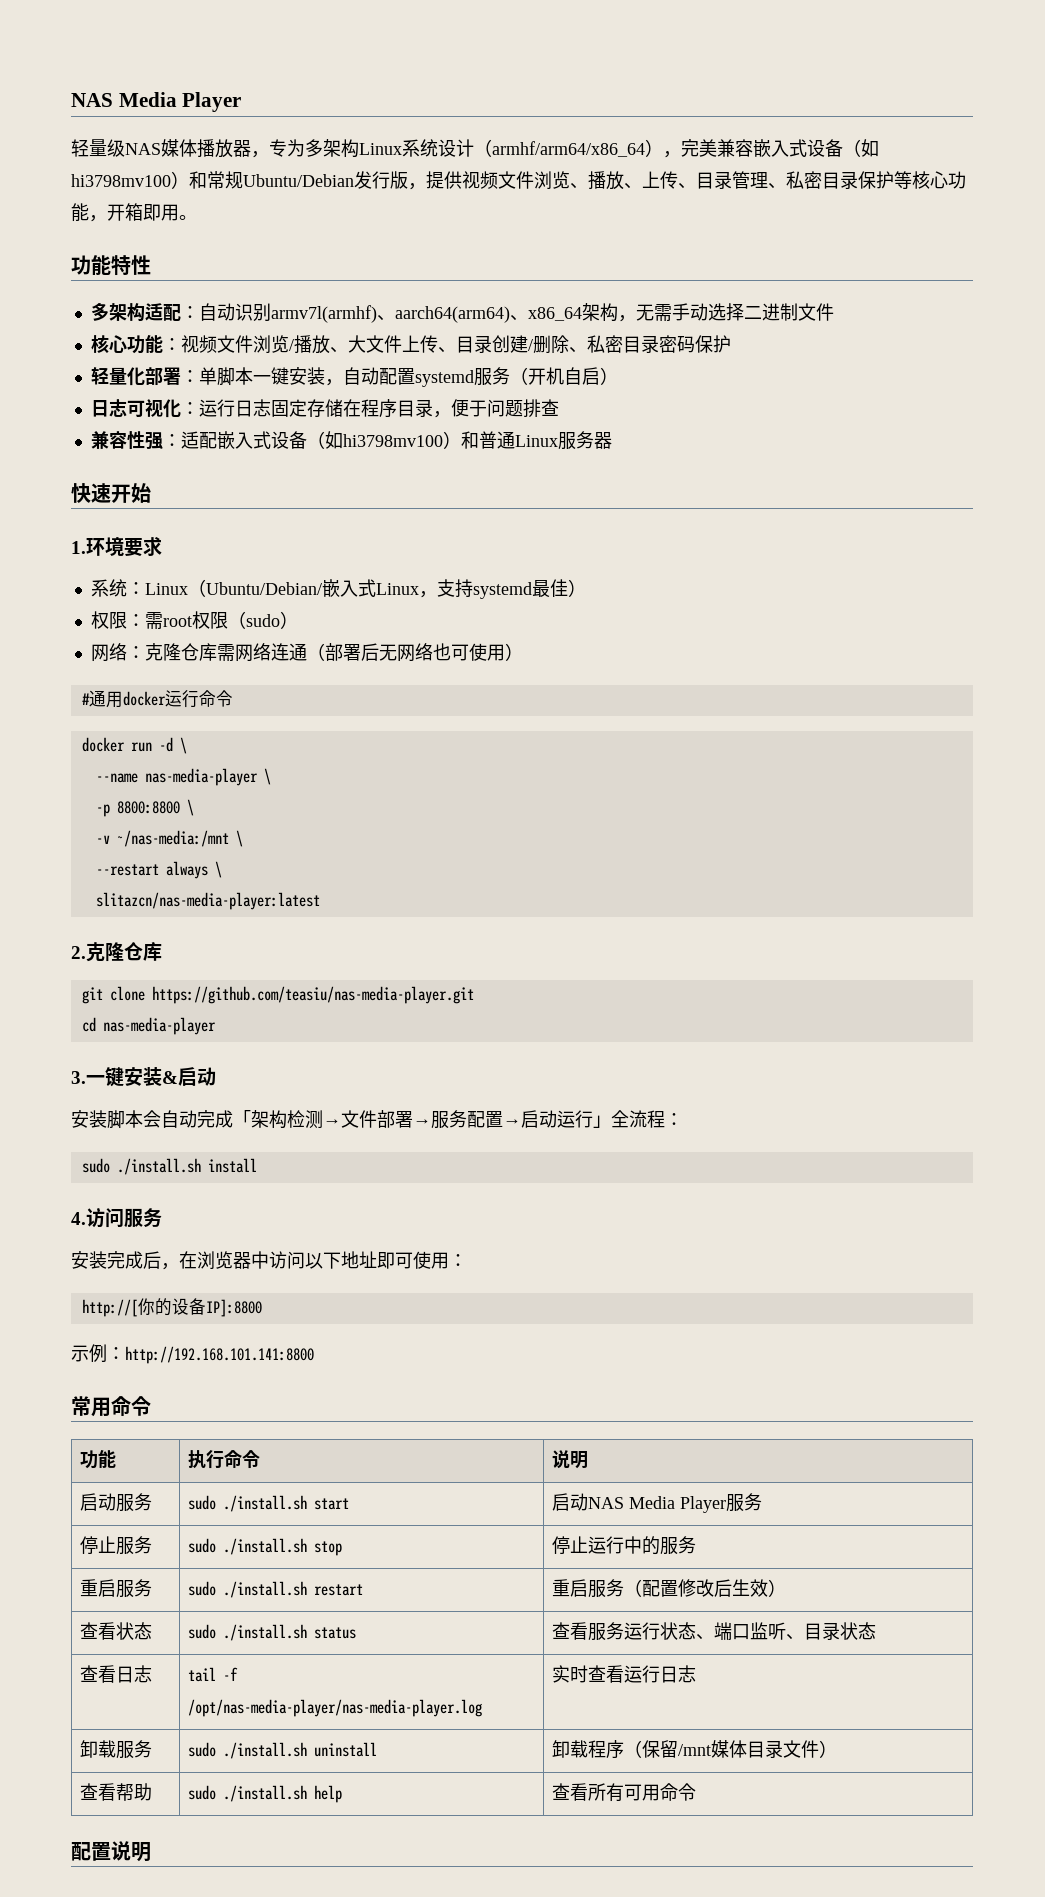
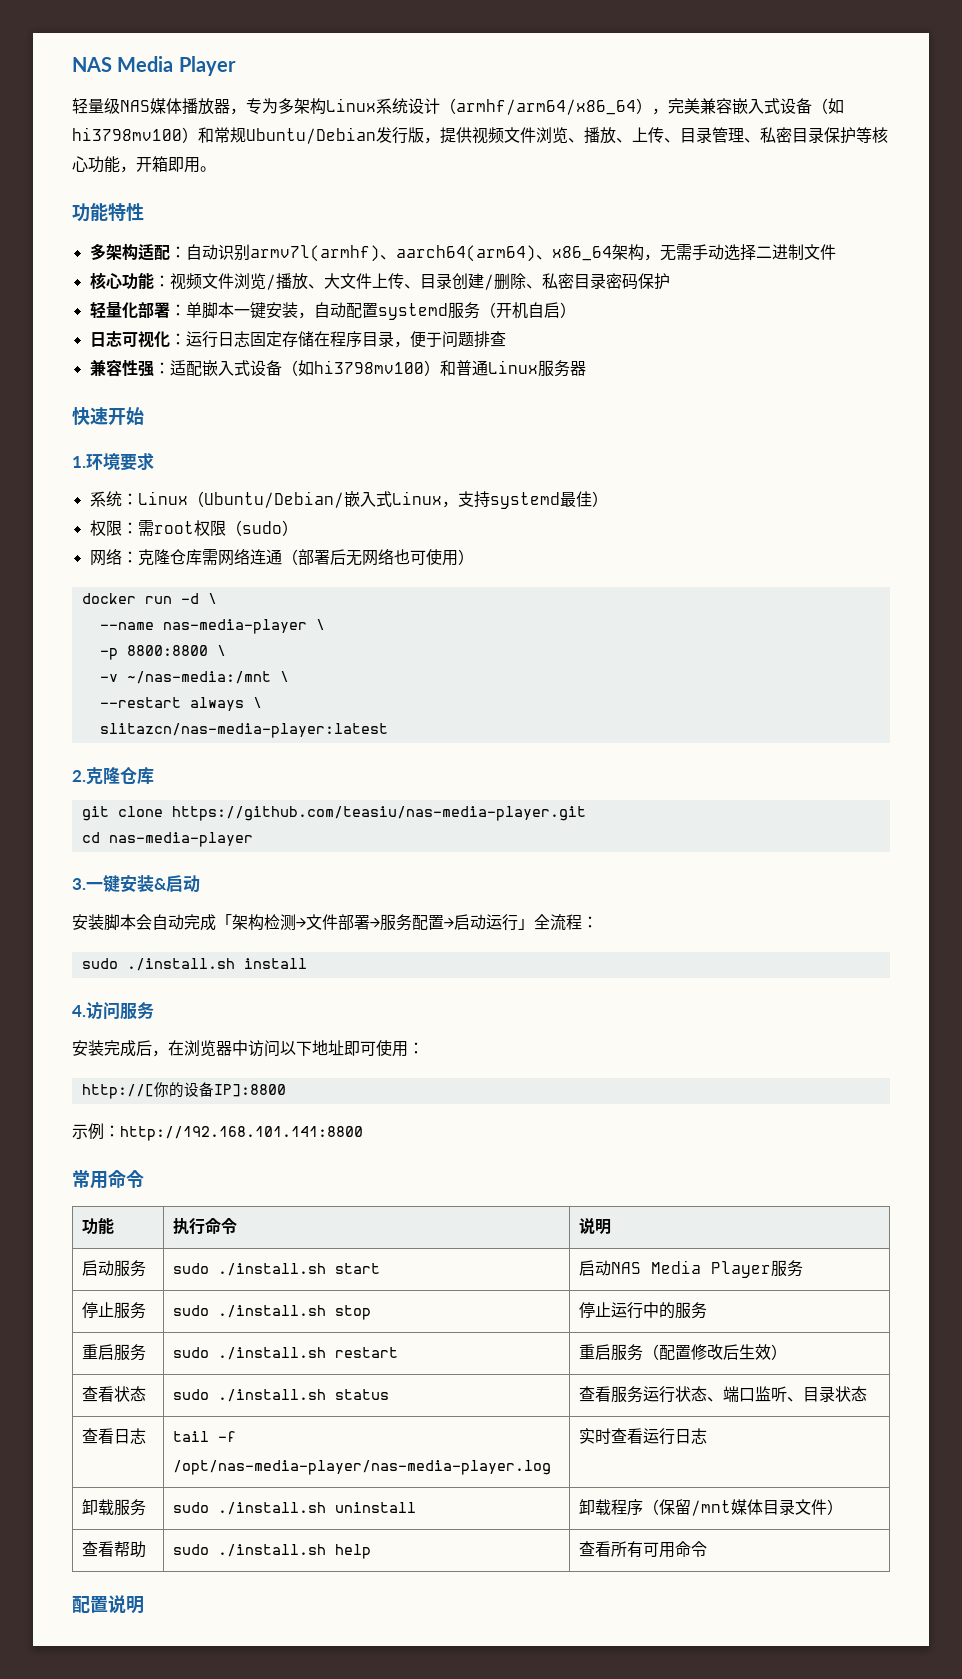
[81,690,233,708] // #通用docker运行命令 -> (474, 557) none

